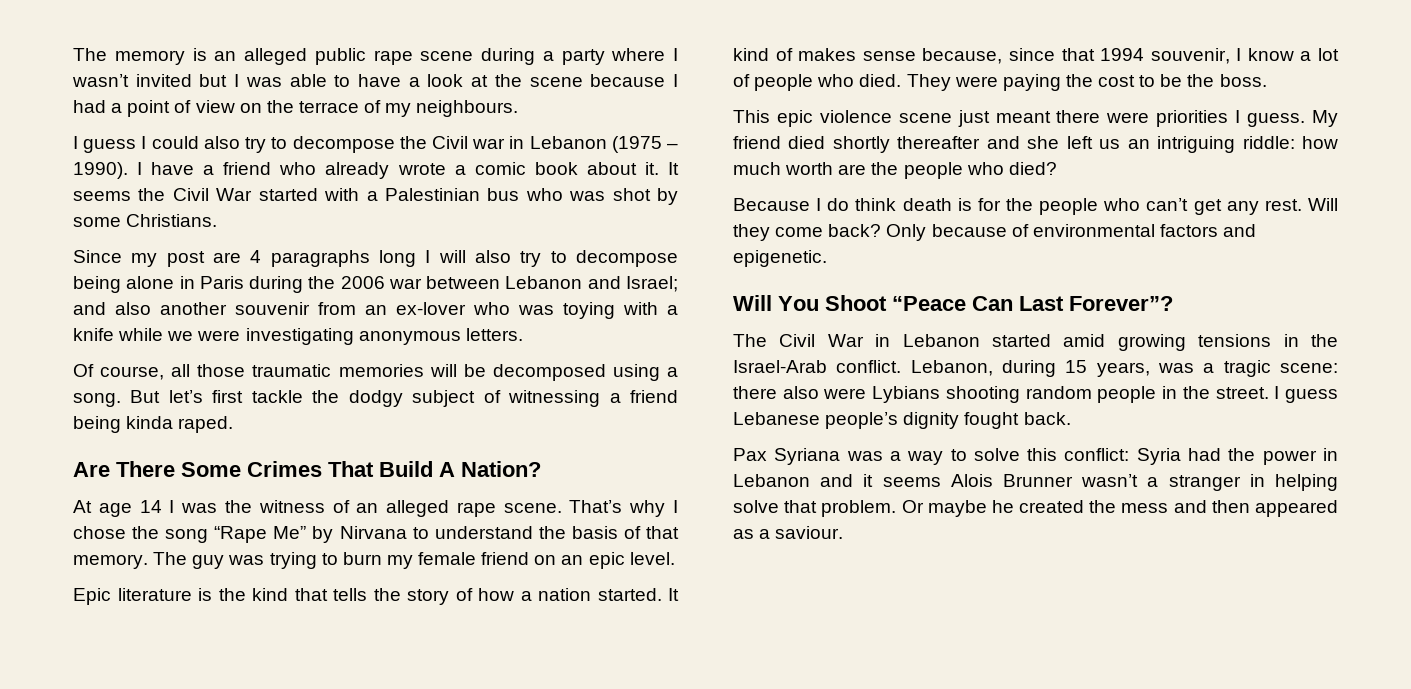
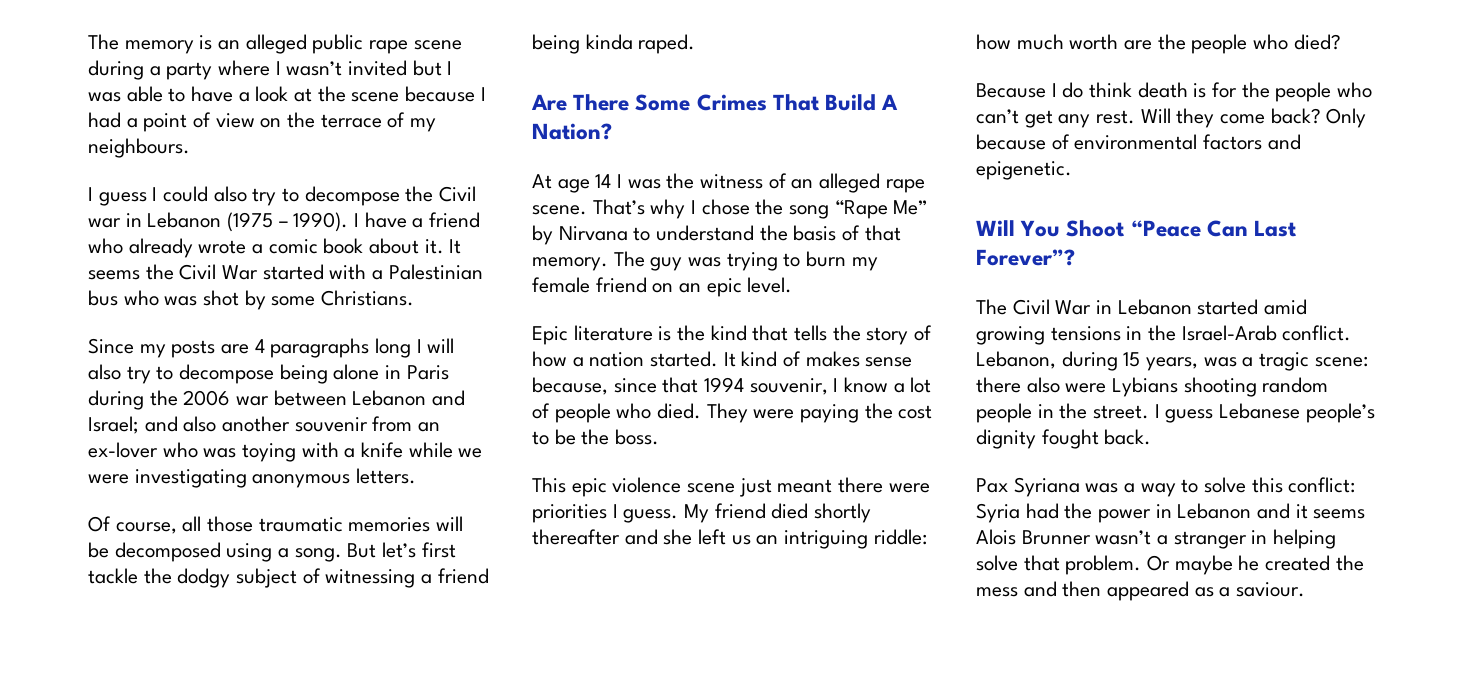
[166,251,205,267] post -> [171,340,216,358] posts

